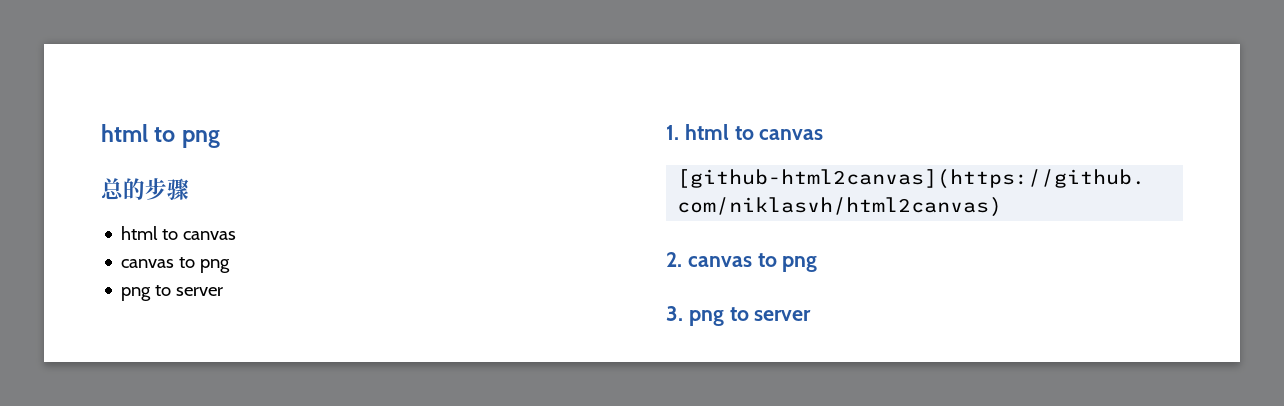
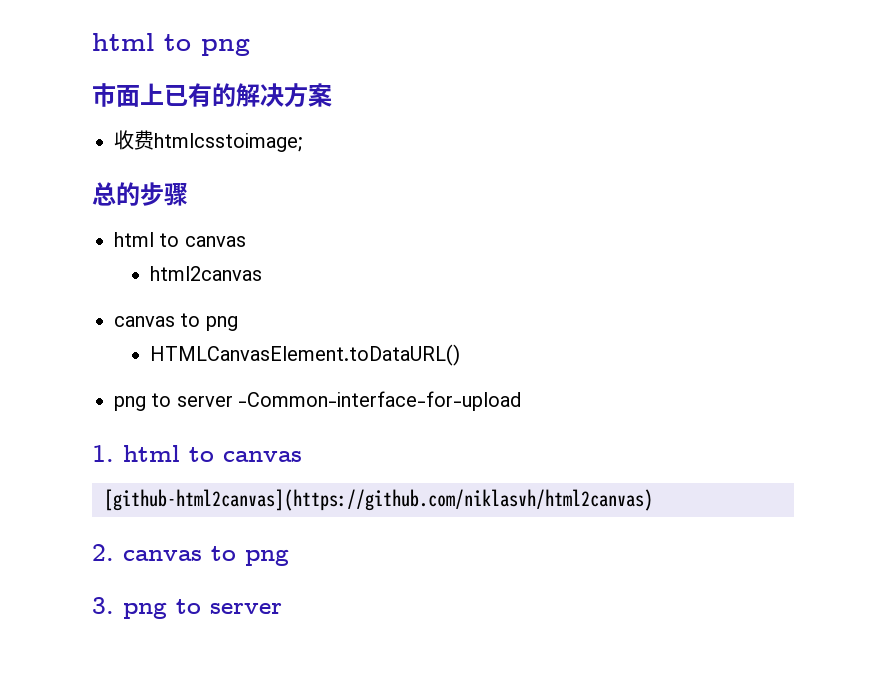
(220, 139) none -> [92,83,332,107] [114,130,302,152] // 市面上已有的解决方案 // 收费htmlcsstoimage;
[121,257,231,273] [121,285,224,301] // canvas to png // png to server -> [150,266,263,281] [114,313,238,331] [150,344,461,366] [114,391,522,411] // html2canvas // canvas to png // HTMLCanvasElement.toDataURL() // png to server -Common-interface-for-upload

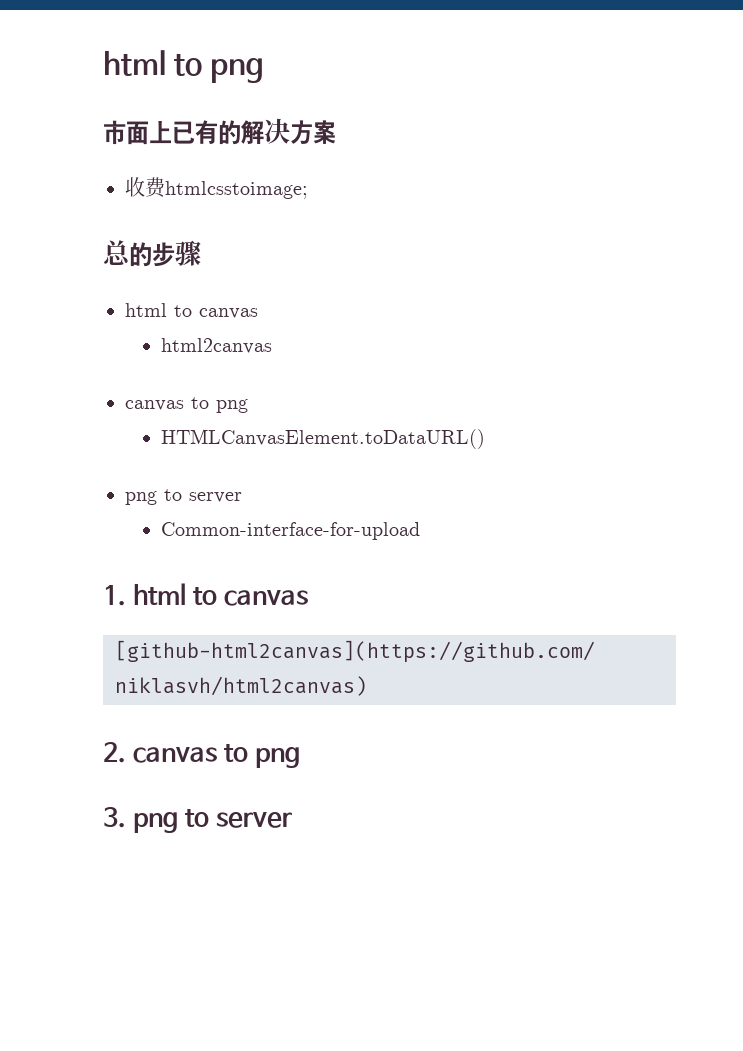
[238,391,522,411] -Common-interface-for-upload -> [161,522,421,540] // Common-interface-for-upload

